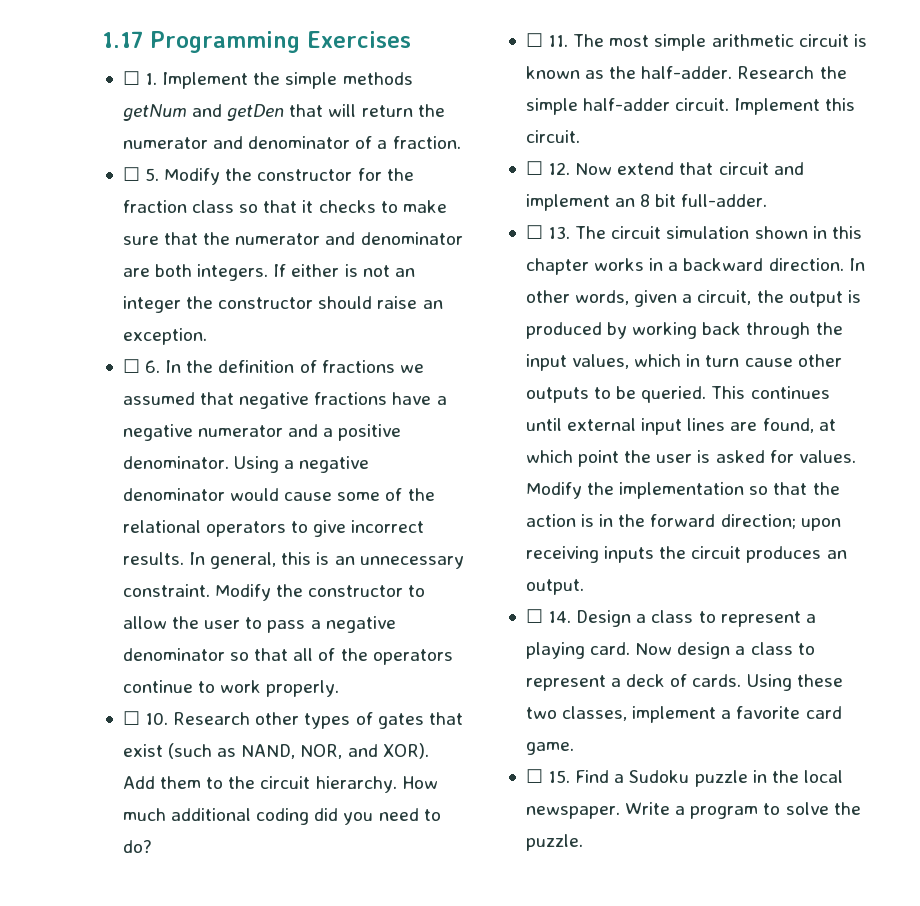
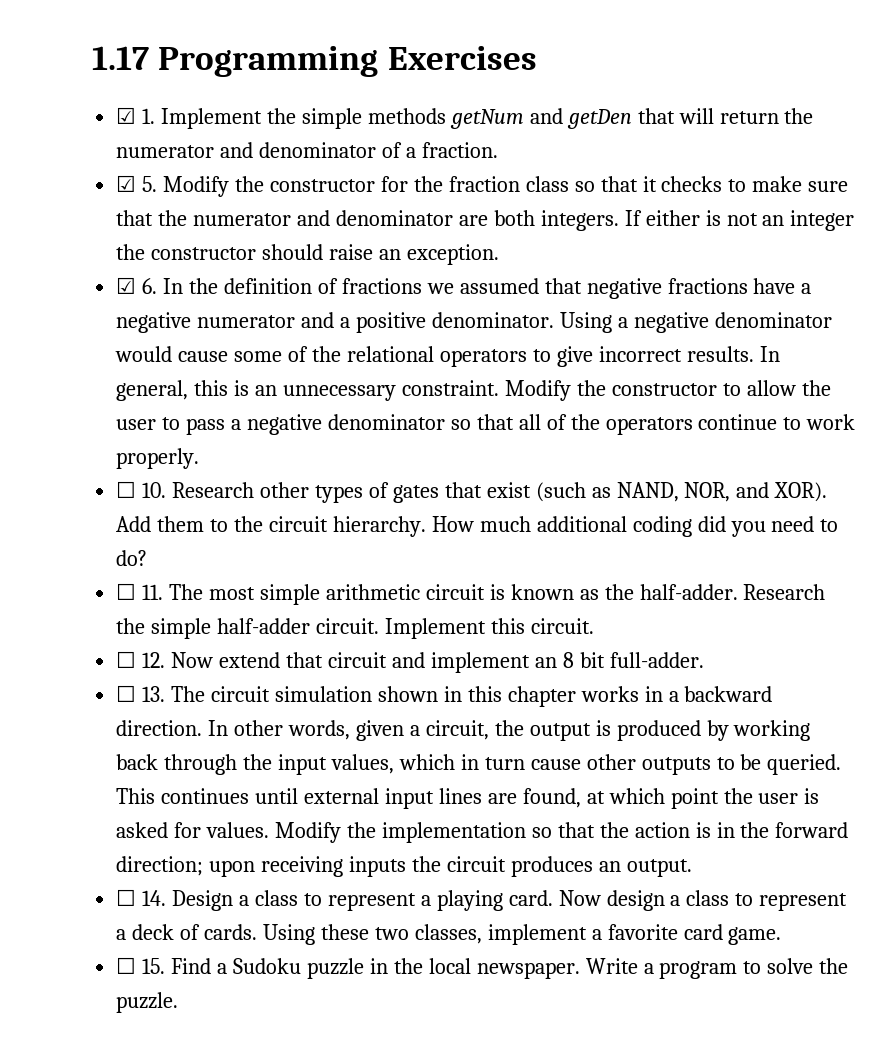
[122,71,140,85] ☐ -> [116,107,137,124] ☑
[122,167,140,181] ☐ -> [116,175,137,192] ☑
[122,359,140,373] ☐ -> [116,277,137,294] ☑

